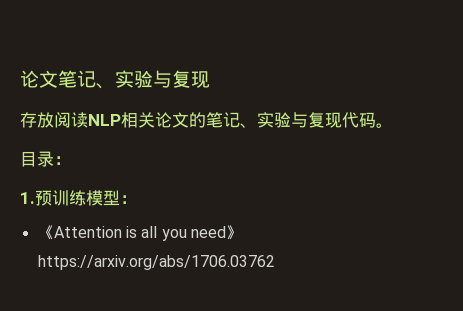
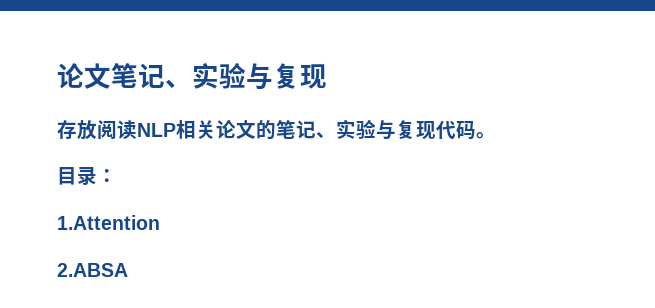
[20,190,137,206] [37,225,242,241] [37,255,275,270] 1.预训练模型： // 《Attention is all you need》https://arxiv.org/abs/1706.03762 -> [57,215,160,230] [57,263,128,277] 1.Attention // 2.ABSA

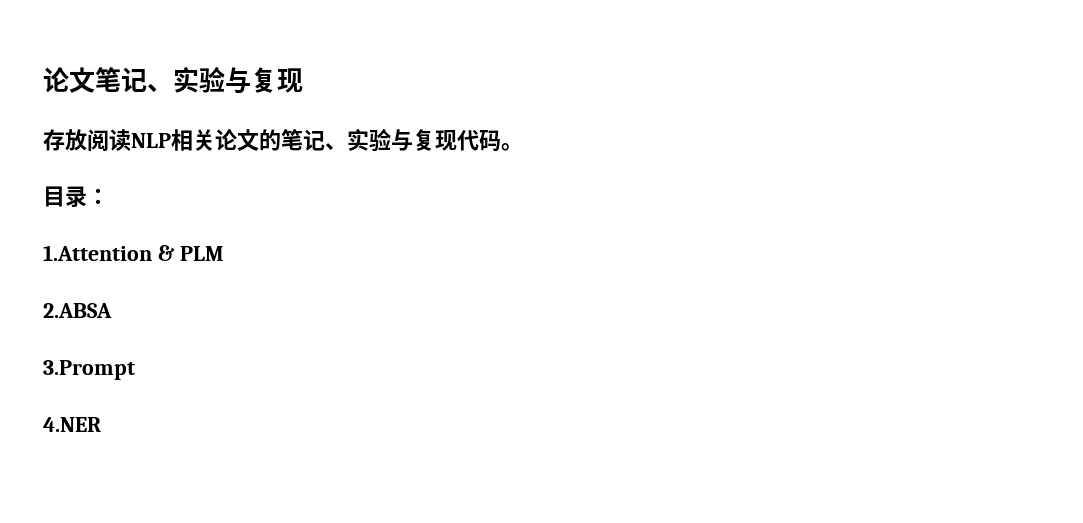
(160, 222) none -> [157,245,224,261] & PLM
(128, 270) none -> [43,360,135,380] [43,417,101,432] // 3.Prompt // 4.NER

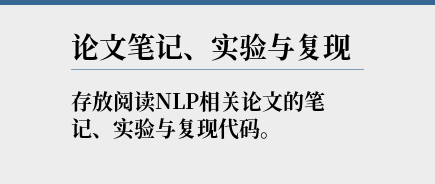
[43,186,109,208] [43,245,224,261] [43,303,112,318] [43,360,135,380] [43,417,101,432] // 目录： // 1.Attention & PLM // 2.ABSA // 3.Prompt // 4.NER -> (281, 135) none

